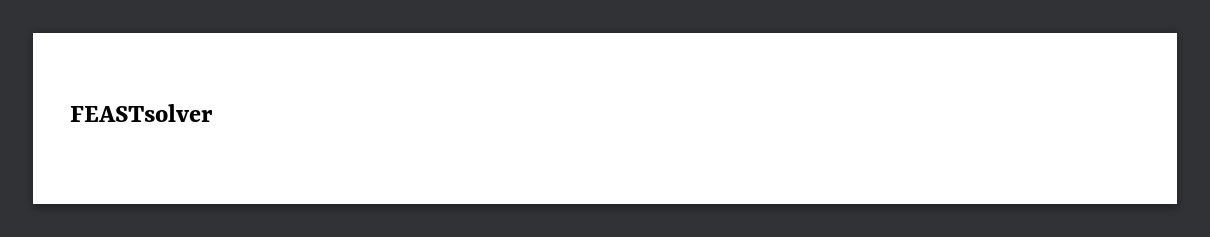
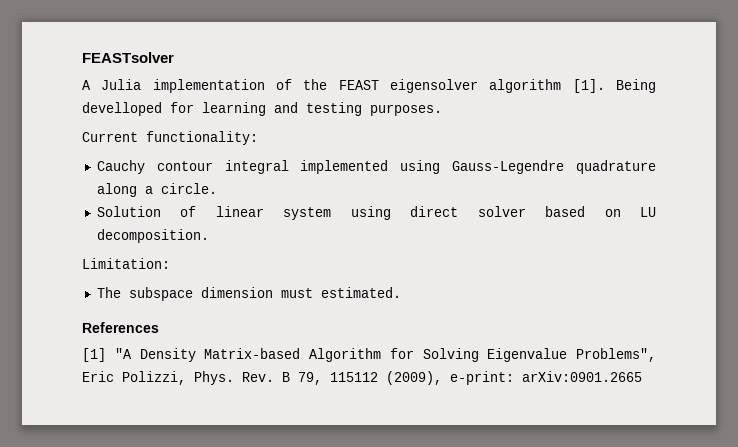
(213, 113) none -> [82,79,656,93] [82,102,442,116] [82,131,258,145] [96,160,656,174] [96,183,217,197] [96,206,656,220] [96,229,209,243] [82,258,170,269] [96,287,401,301] [82,322,159,333] [82,348,656,362] [82,371,642,385] // A Julia implementation of the FEAST eigensolver algorithm [1]. Being develloped for learning and testing purposes. // Current functionality: // Cauchy contour integral implemented using Gauss-Legendre quadrature along a circle. // Solution of linear system using direct solver based on LU decomposition. // Limitation: // The subspace dimension must estimated. // References // [1] "A Density Matrix-based Algorithm for Solving Eigenvalue Problems", Eric Polizzi, Phys. Rev. B 79, 115112 (2009), e-print: arXiv:0901.2665

